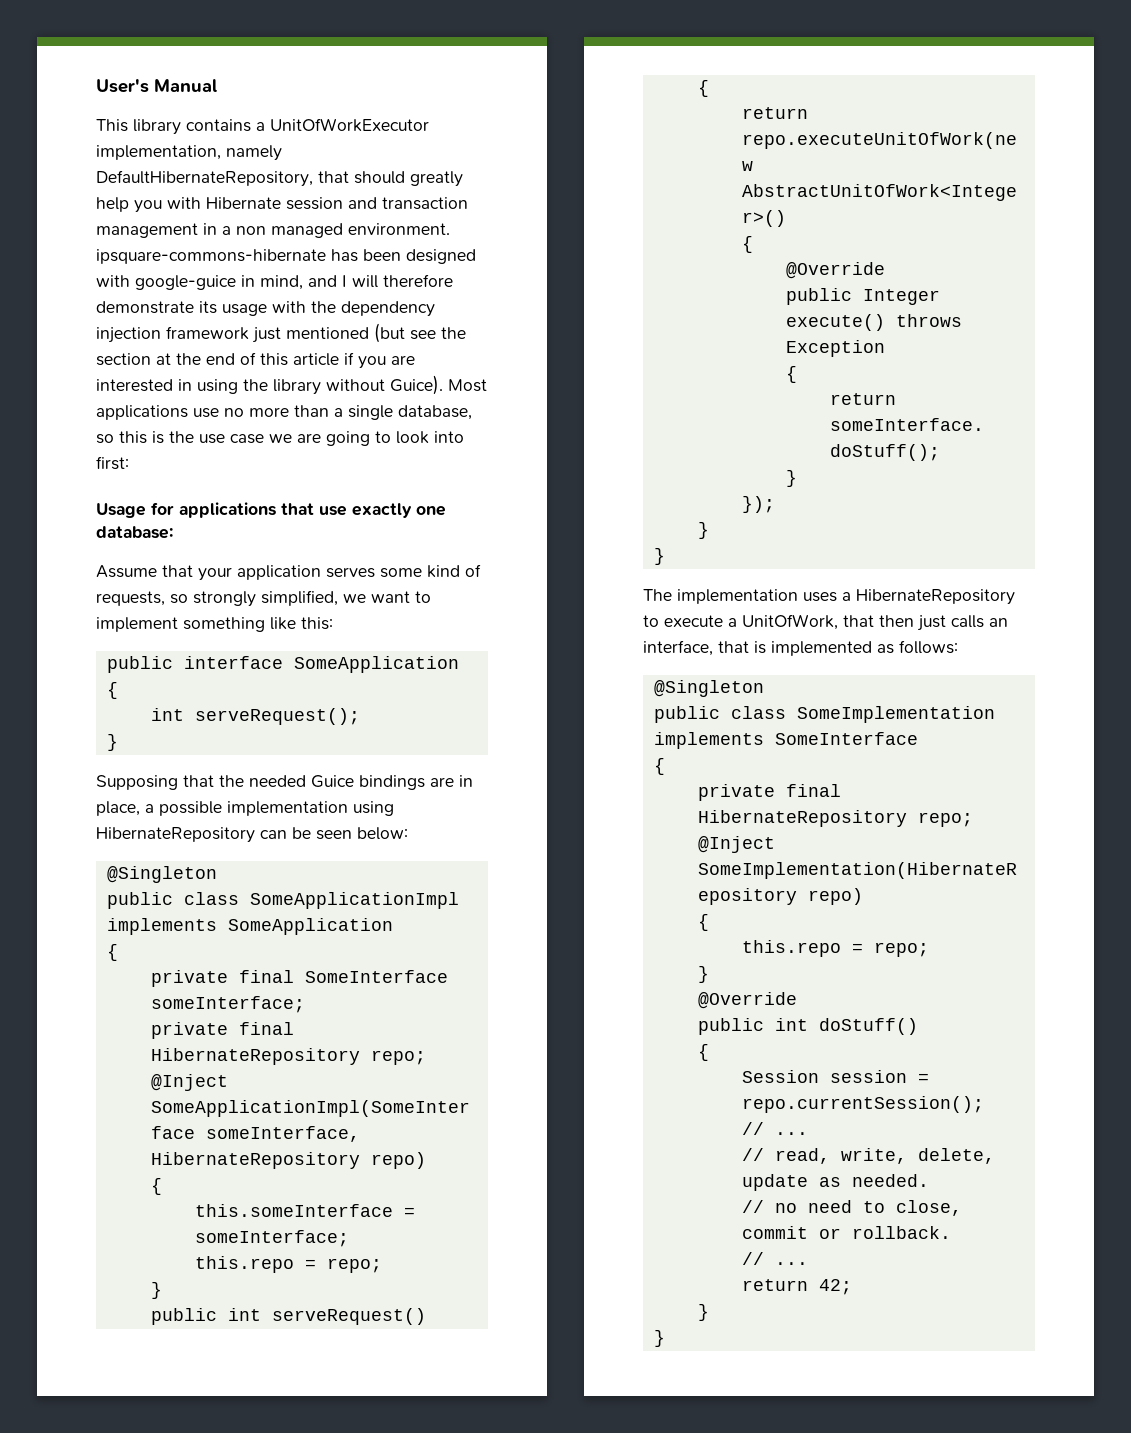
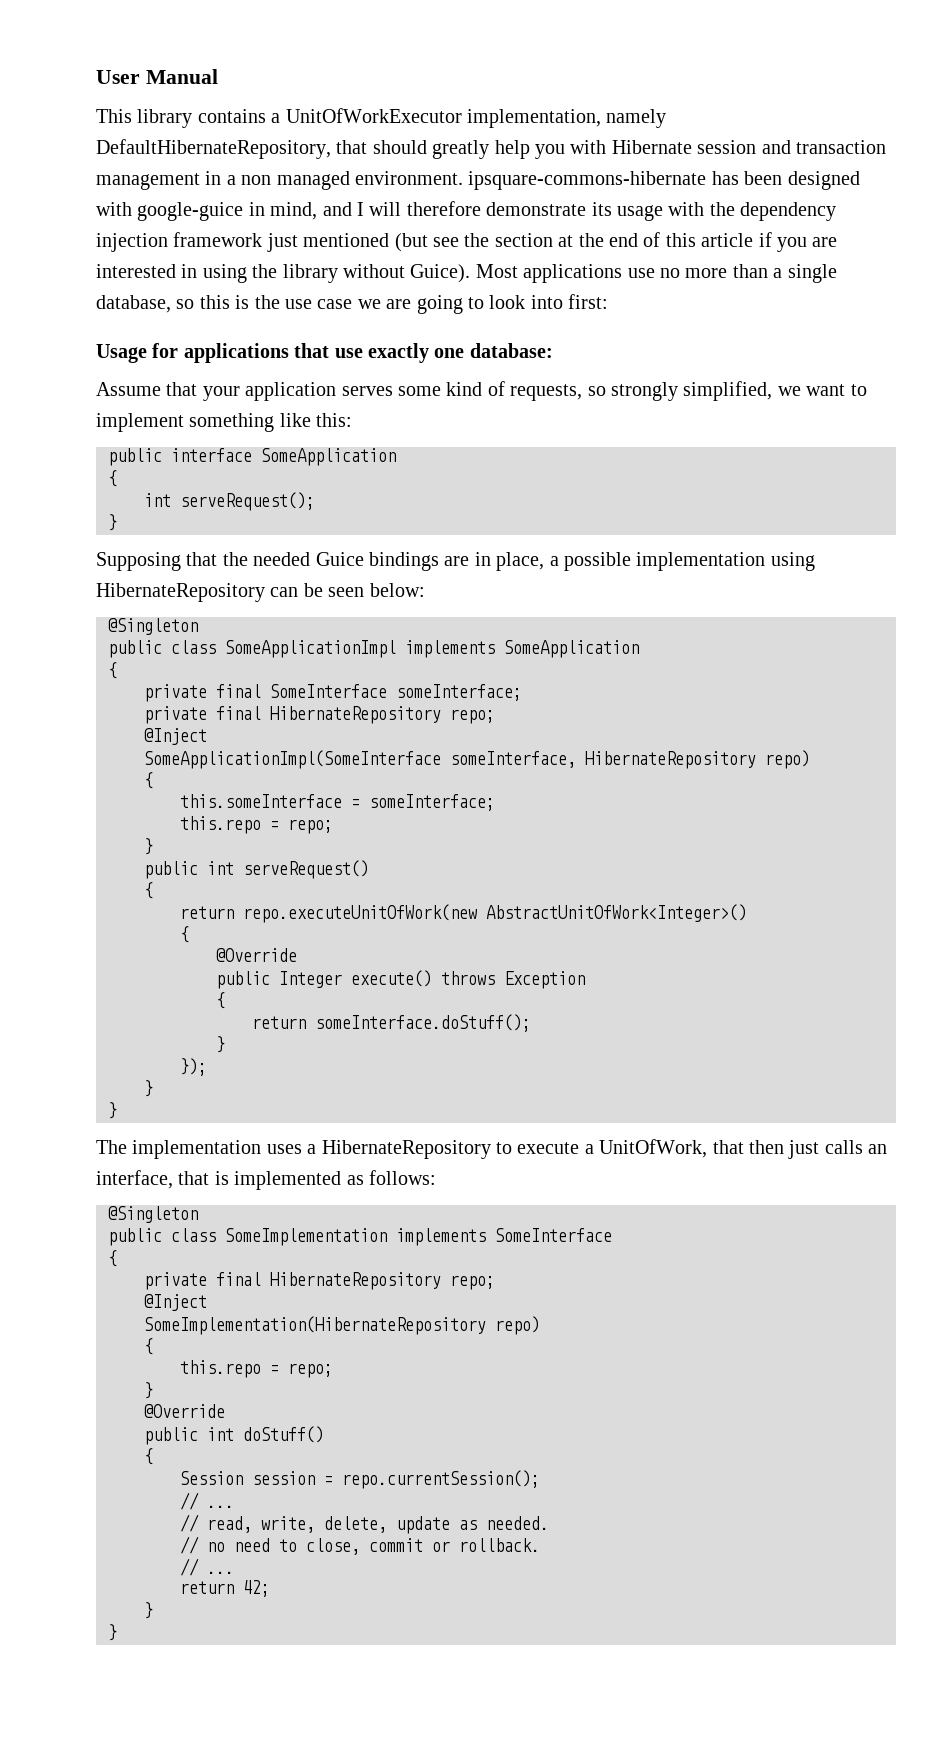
[96,79,149,93] User's -> [96,70,140,84] User

